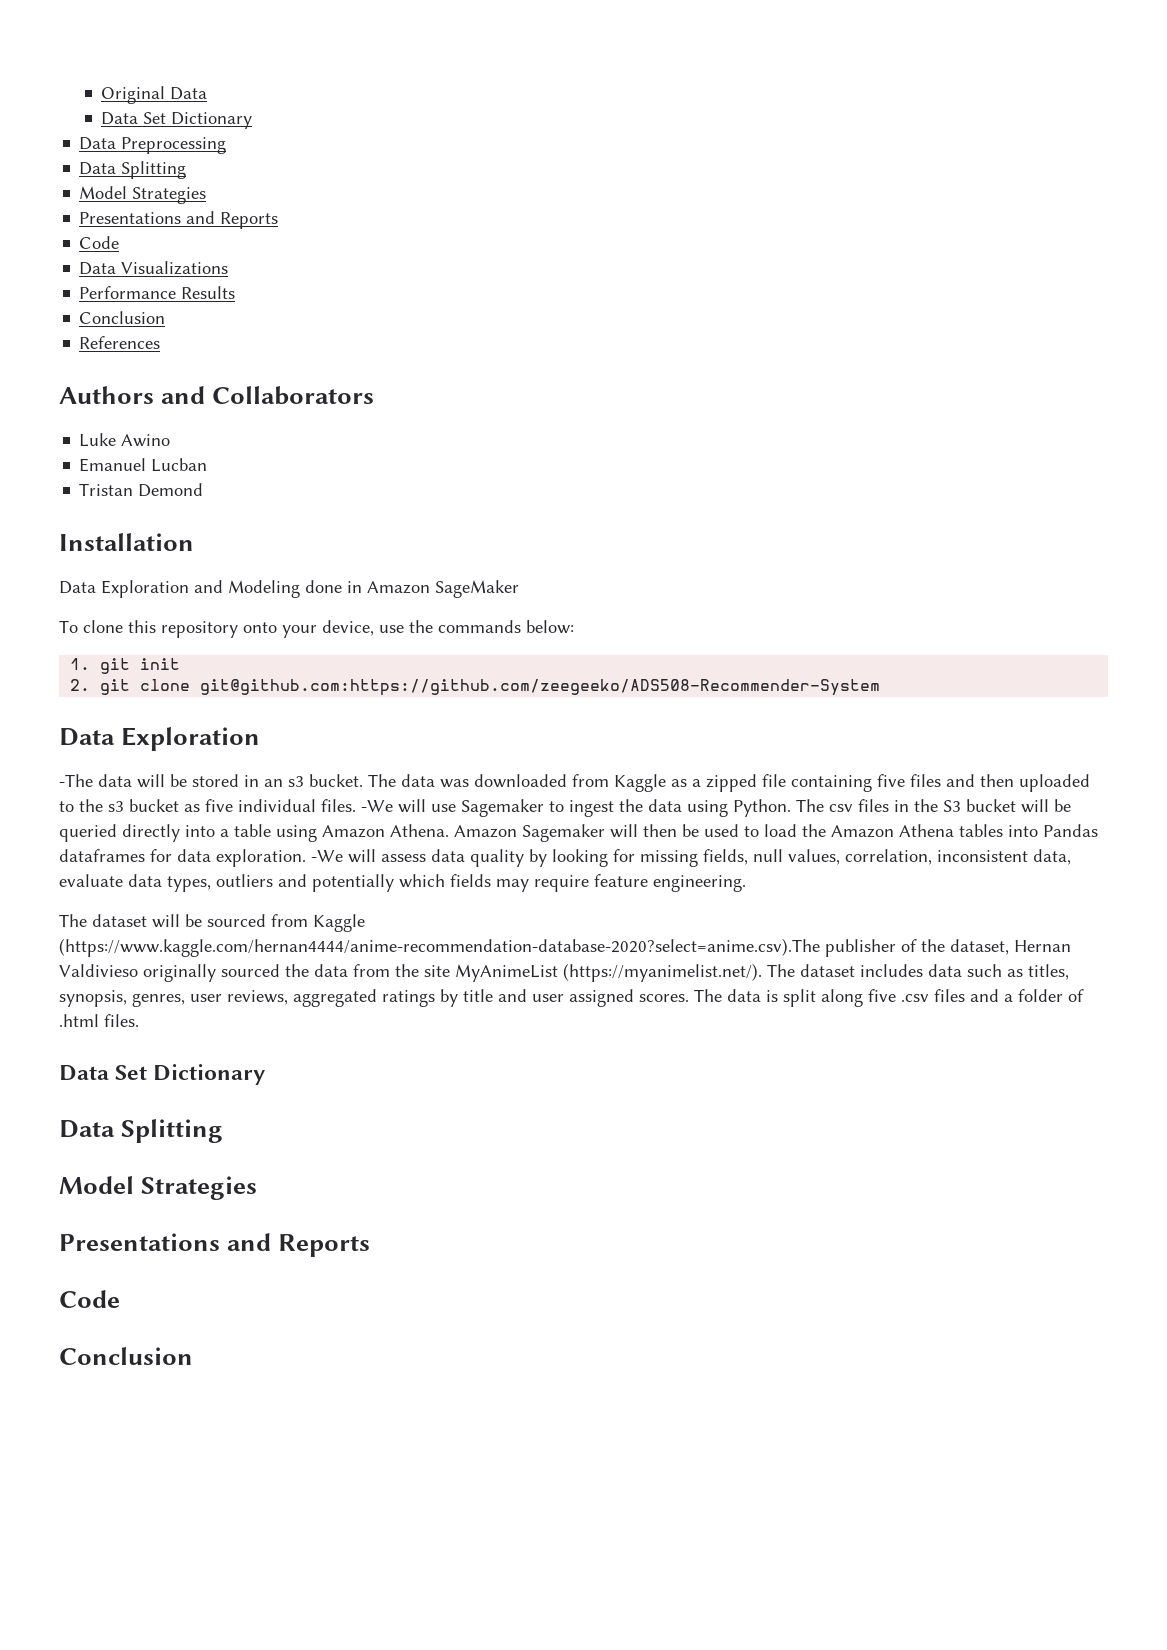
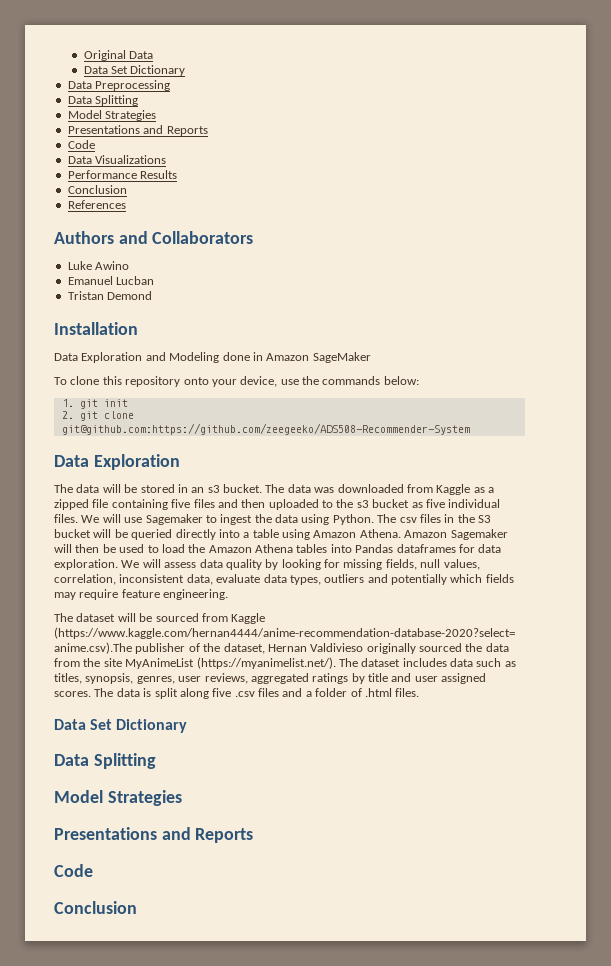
[59,774,93,787] -The -> [54,484,73,493] The
[361,800,393,812] -We -> [81,515,100,523] We
[311,850,343,862] -We -> [121,560,140,568] We

